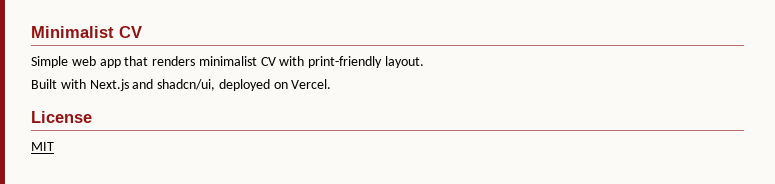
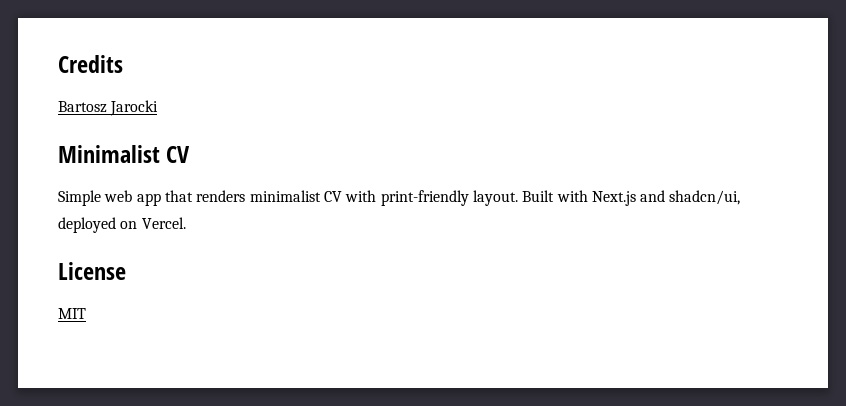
(31, 32) none -> [58,55,123,73] [58,100,159,116] Credits // Bartosz Jarocki //
(425, 62) // -> (518, 198) none

